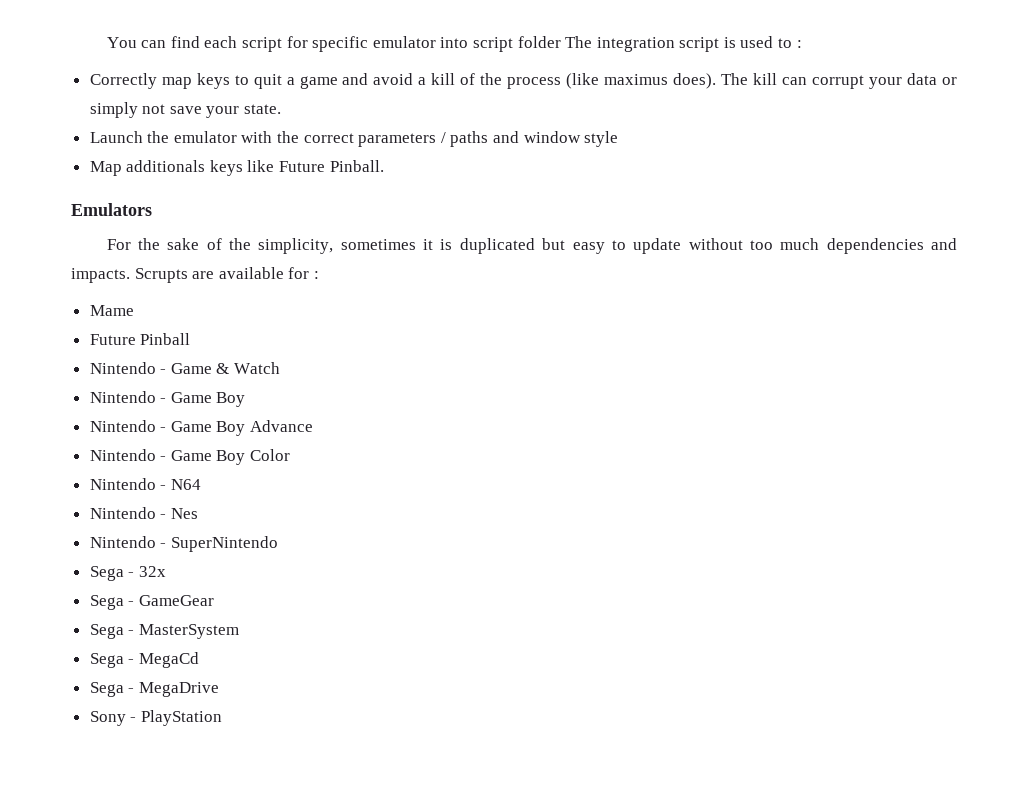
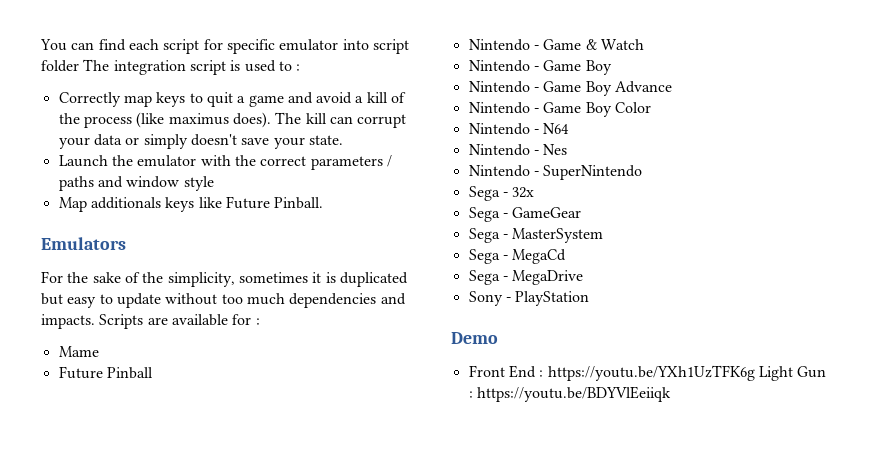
[142,104,166,114] not -> [190,134,237,146] doesn't
[134,268,188,283] Scrupts -> [99,314,144,329] Scripts
(222, 718) none -> [451,332,498,344] [468,365,827,381] [468,386,671,402] // Demo // Front End : https://youtu.be/YXh1UzTFK6g Light Gun : https://youtu.be/BDYVlEeiiqk

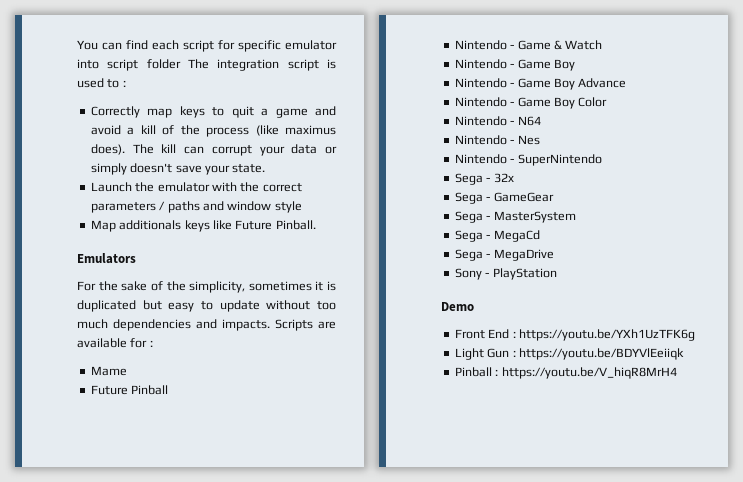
(755, 373) none -> (695, 335) //
(671, 394) none -> [454,367,677,379] // Pinball : https://youtu.be/V_hiqR8MrH4

